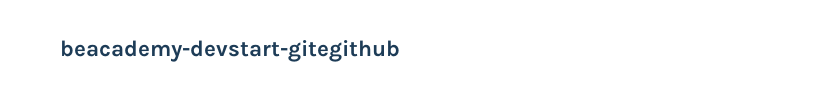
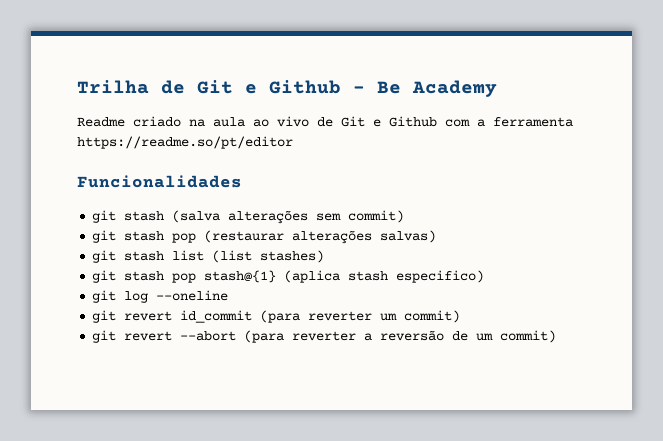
[60,40,400,62] beacademy-devstart-gitegithub -> [77,80,497,97] [77,116,573,127] [77,136,293,149] [77,175,242,188] [92,210,405,224] [92,230,437,244] [92,250,325,263] [92,270,485,283] [92,290,229,303] [92,310,461,323] [92,330,557,343] Trilha de Git e Github - Be Academy // Readme criado na aula ao vivo de Git e Github com a ferramenta https://readme.so/pt/editor // Funcionalidades // git stash (salva alterações sem commit) // git stash pop (restaurar alterações salvas) // git stash list (list stashes) // git stash pop stash@{1} (aplica stash especifico) // git log --oneline // git revert id_commit (para reverter um commit) // git revert --abort (para reverter a reversão de um commit)

